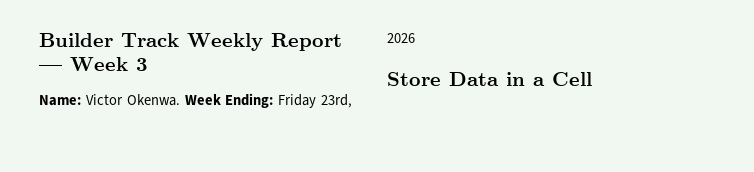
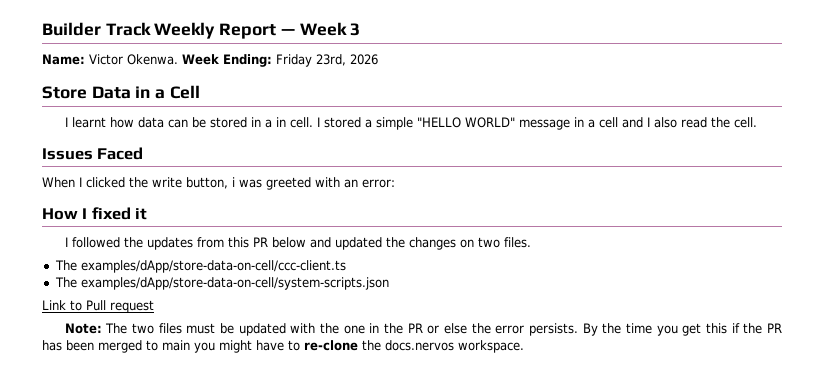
(592, 79) none -> [64,117,757,130] [42,147,144,160] [42,177,395,190] [42,207,148,220] [64,237,531,250] [54,260,346,273] [54,277,389,290] [42,300,154,313] [64,323,783,336] [42,340,524,353] // I learnt how data can be stored in a in cell. I stored a simple "HELLO WORLD" message in a cell and I also read the cell. // Issues Faced // When I clicked the write button, i was greeted with an error: // How I fixed it // I followed the updates from this PR below and updated the changes on two files. // The examples/dApp/store-data-on-cell/ccc-client.ts // The examples/dApp/store-data-on-cell/system-scripts.json // Link to Pull request // Note: The two files must be updated with the one in the PR or else the error persists. By the time you get this if the PR has been merged to main you might have to re-clone the docs.nervos workspace.

